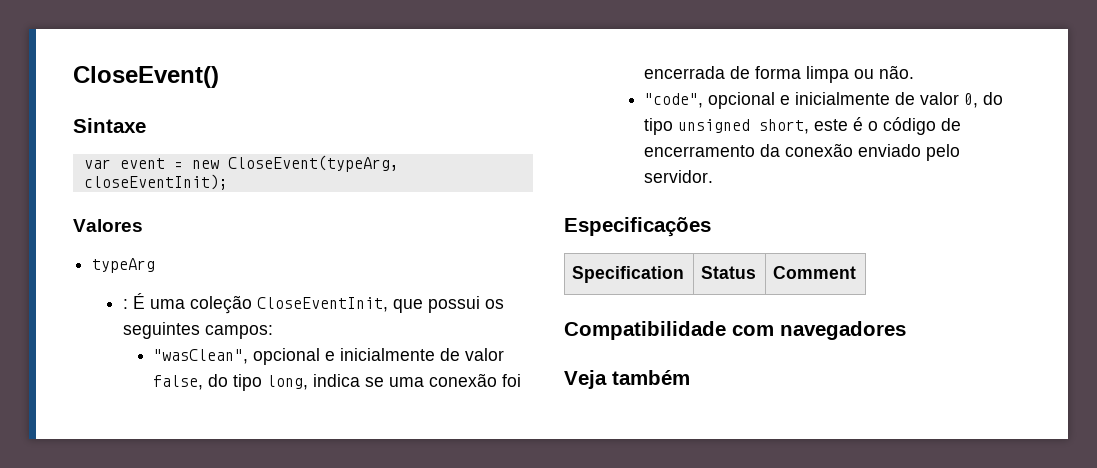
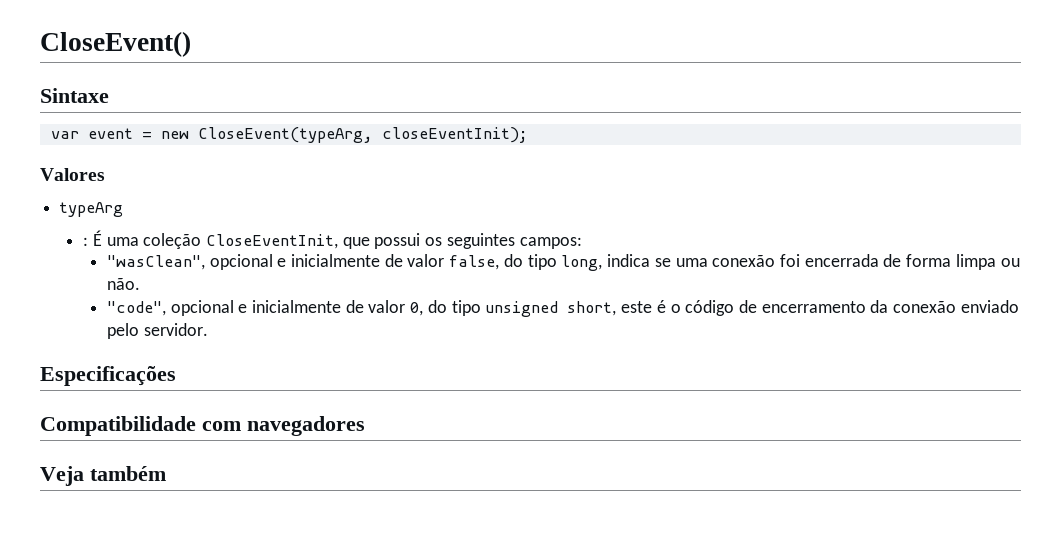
[572,266,685,283] [701,266,757,279] [773,266,857,279] // Specification | Status | Comment -> (176, 376) none

